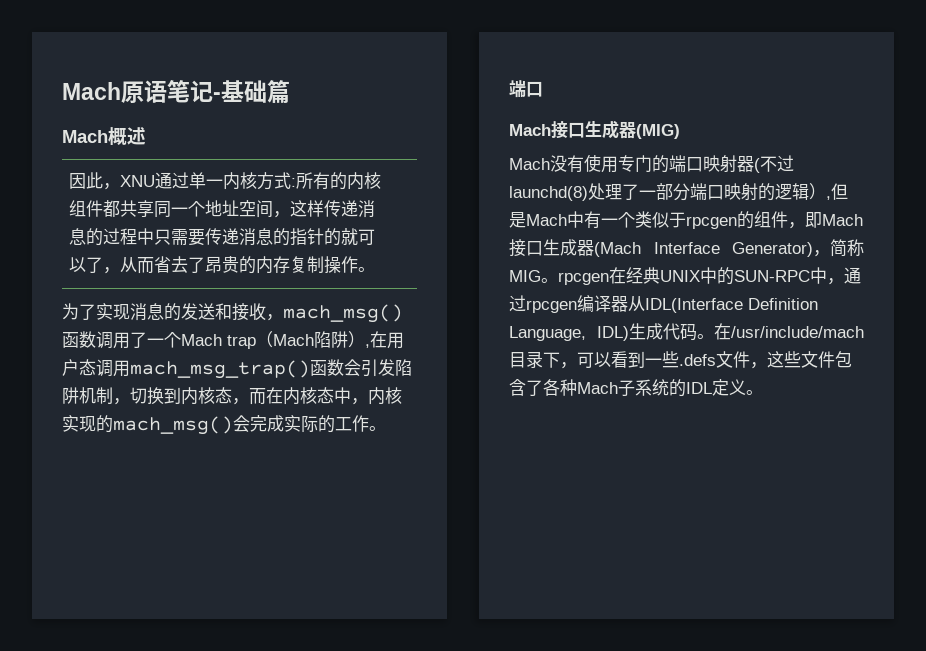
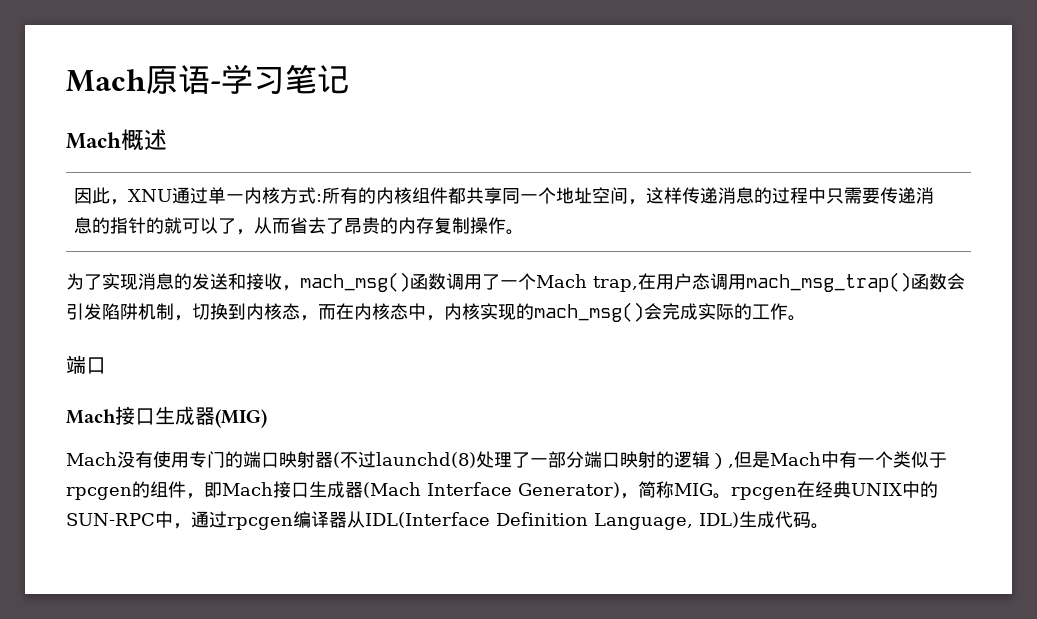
(167, 91) none -> [210,64,285,94] -学习
[213,80,290,103] -基础篇 -> (349, 79) none
[227,331,370,349] trap（Mach陷阱）, -> [593,276,638,292] trap,
[714,323,864,340] [509,351,852,369] [509,379,763,397] 在/usr/include/mach目录下，可以看到一些.defs文件，这些文件包含了各种Mach子系统的IDL定义。 -> (829, 526) none

